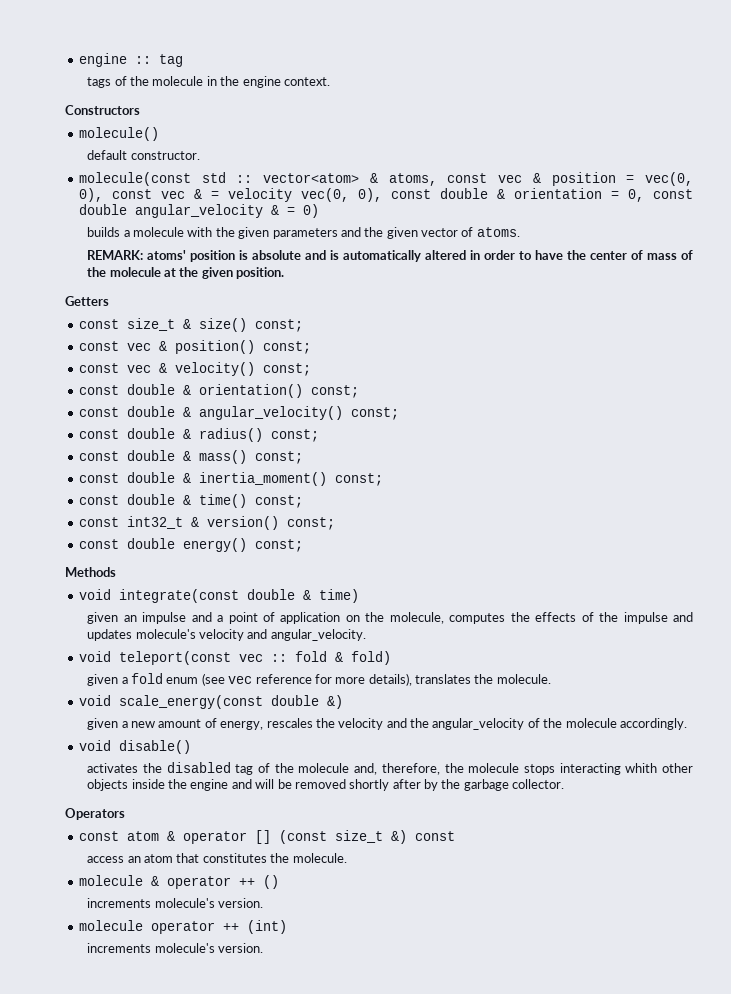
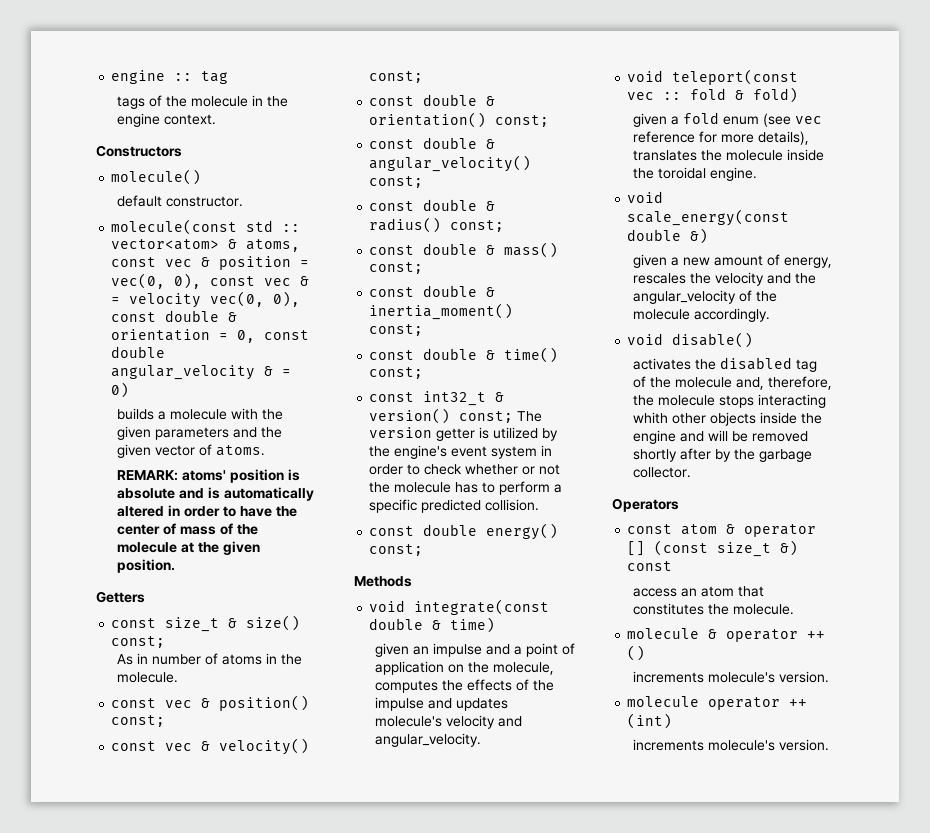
(303, 325) none -> [117,653,303,665] [117,672,179,683] // As in number of atoms in the molecule.
(335, 523) none -> [517,411,543,422] [369,427,559,441] [369,445,553,459] [369,464,561,475] [369,481,563,495] [369,499,540,513] The version getter is utilized by the engine's event system in order to check whether or not the molecule has to perform a specific predicted collision.
[496,674,551,684] molecule. -> [726,149,825,161] [633,167,758,181] molecule inside the toroidal engine.

